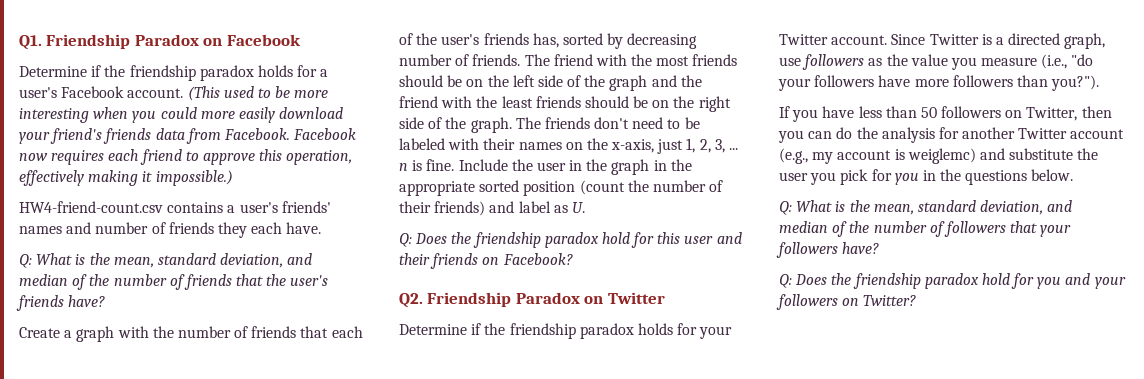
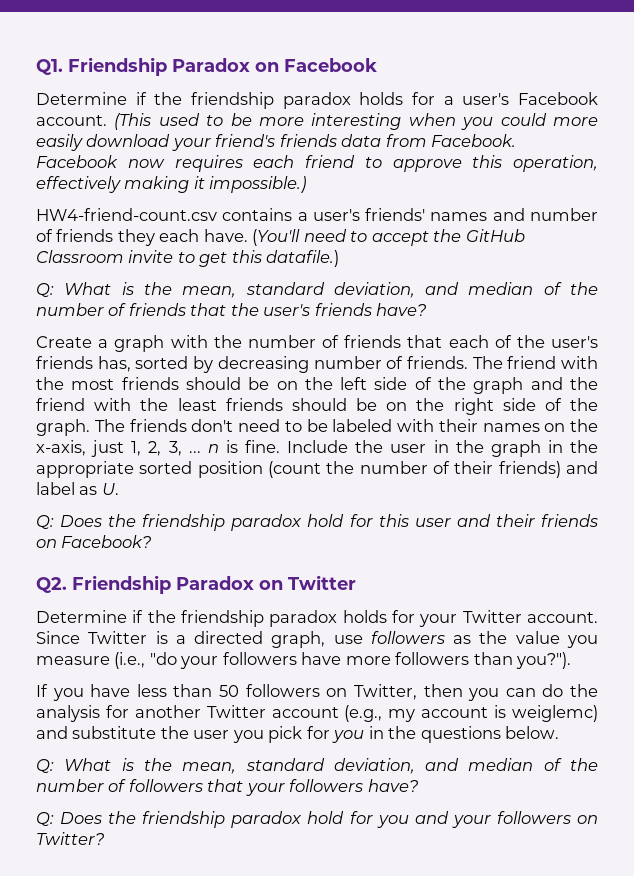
(322, 228) none -> [252,229,525,246] [36,250,340,267] (You'll need to accept the GitHub Classroom invite to get this datafile.)

